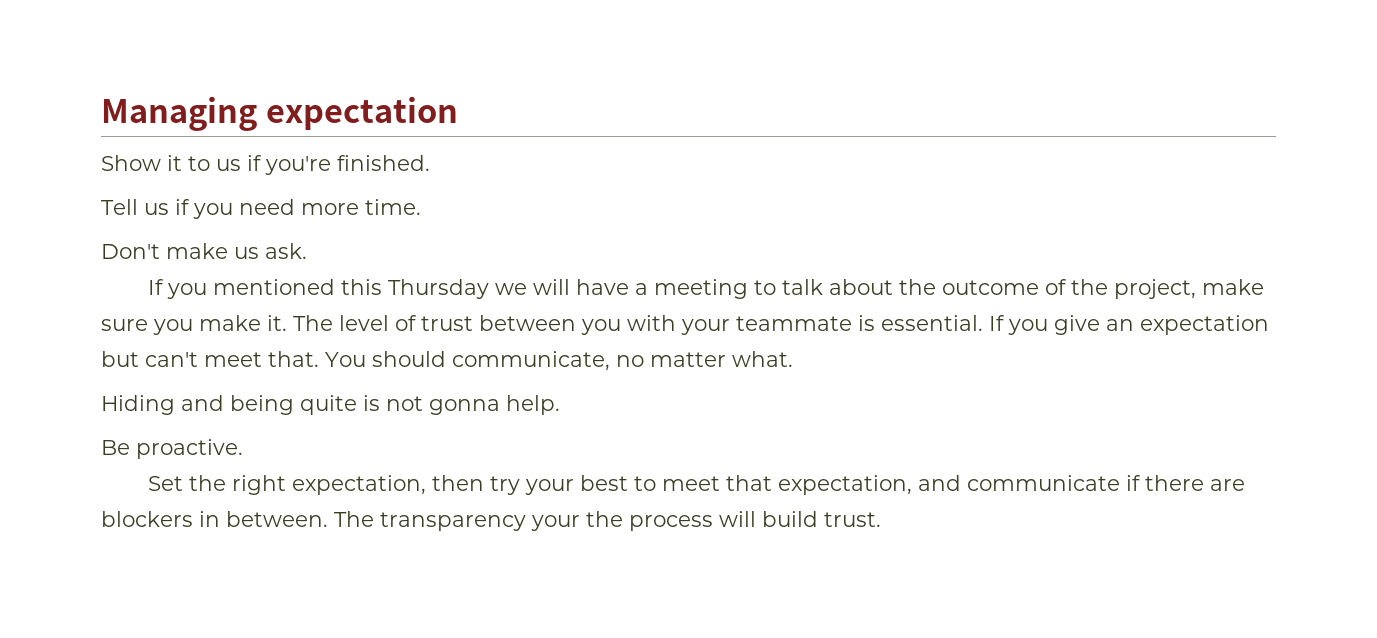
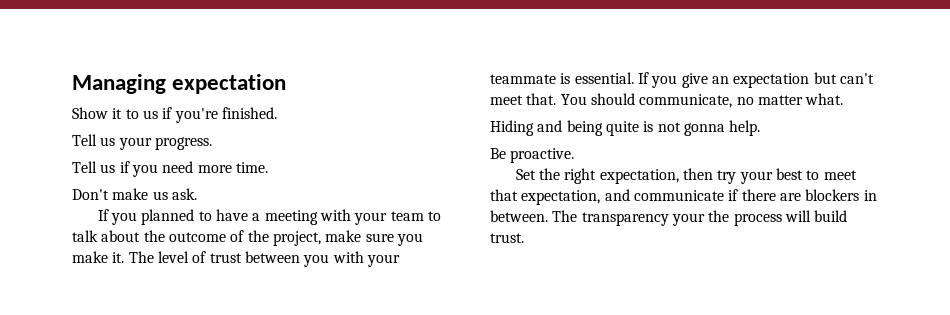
(430, 163) none -> [72,134,212,150] // Tell us your progress.
[212,279,748,299] mentioned this Thursday we will have a meeting -> [141,209,424,225] planned to have a meeting with your team

